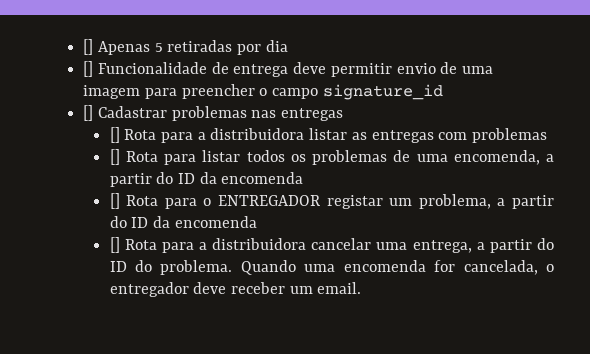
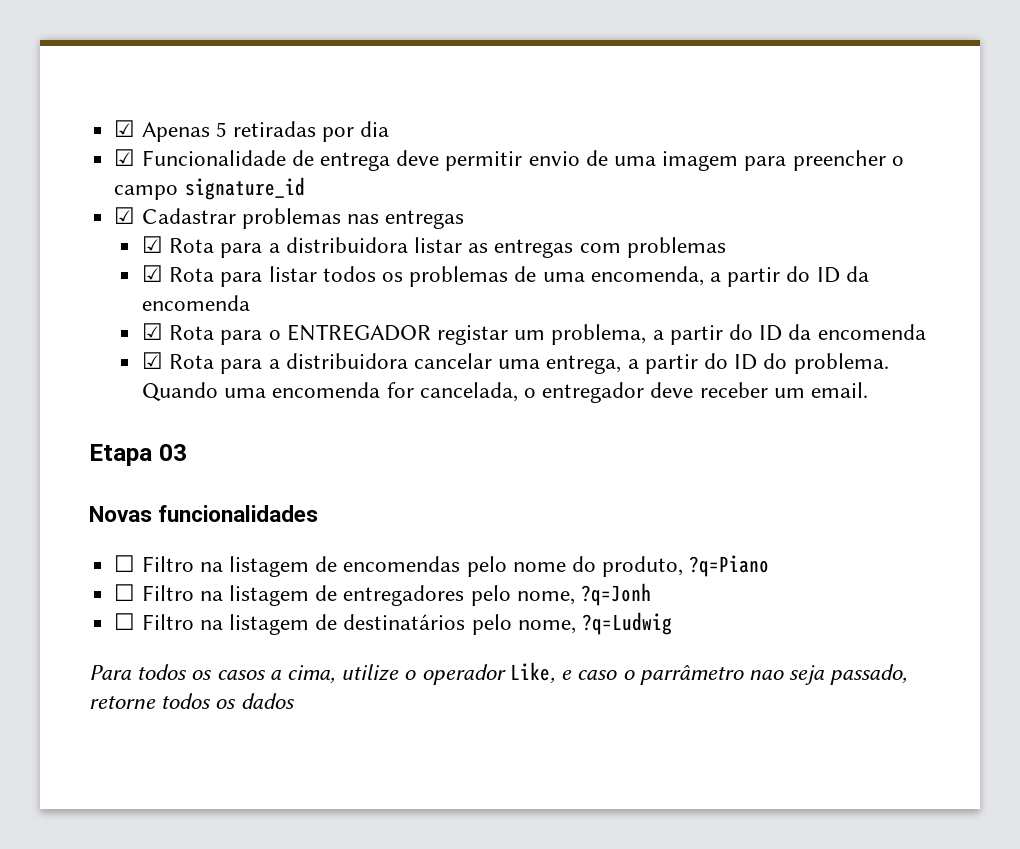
[83,39,94,55] [] -> [114,120,136,137] ☑
[83,61,94,77] [] -> [114,149,136,166] ☑
[83,105,94,121] [] -> [114,207,136,224] ☑
[109,127,120,143] [] -> [141,236,163,253] ☑
[109,149,120,165] [] -> [141,265,163,282] ☑
[109,193,120,209] [] -> [141,323,163,340] ☑
[109,237,120,253] [] -> [141,352,163,369] ☑
(362, 288) none -> [89,444,187,466] [89,505,319,522] [114,555,770,577] [114,583,651,606] [114,612,672,635] [89,662,908,685] [89,693,295,709] // Etapa 03 // Novas funcionalidades // ☐ Filtro na listagem de encomendas pelo nome do produto, ?q=Piano // ☐ Filtro na listagem de entregadores pelo nome, ?q=Jonh // ☐ Filtro na listagem de destinatários pelo nome, ?q=Ludwig // Para todos os casos a cima, utilize o operador Like, e caso o parrâmetro nao seja passado, retorne todos os dados

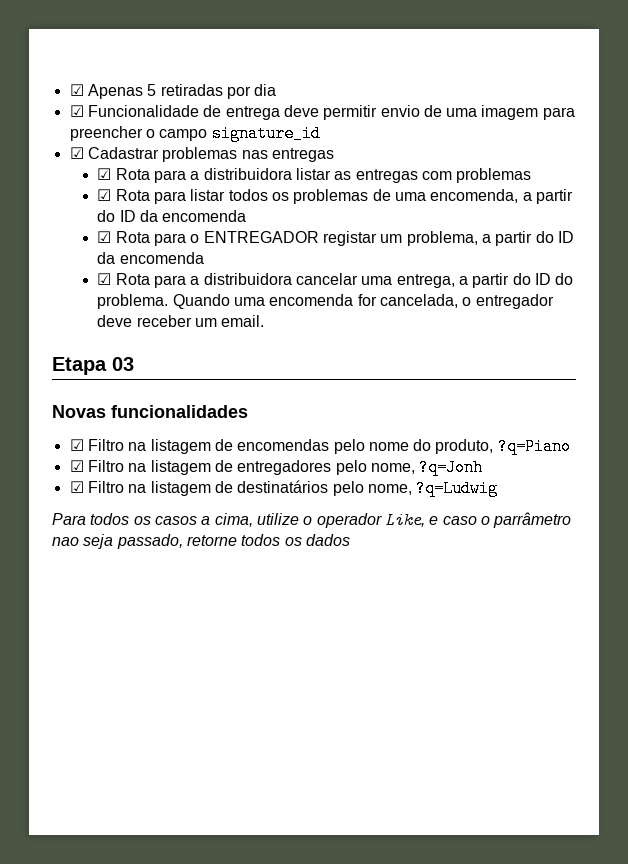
[114,555,136,572] ☐ -> [69,439,84,451] ☑
[114,584,136,601] ☐ -> [69,460,84,472] ☑
[114,613,136,630] ☐ -> [69,481,84,493] ☑

